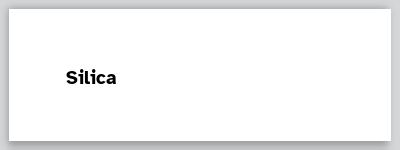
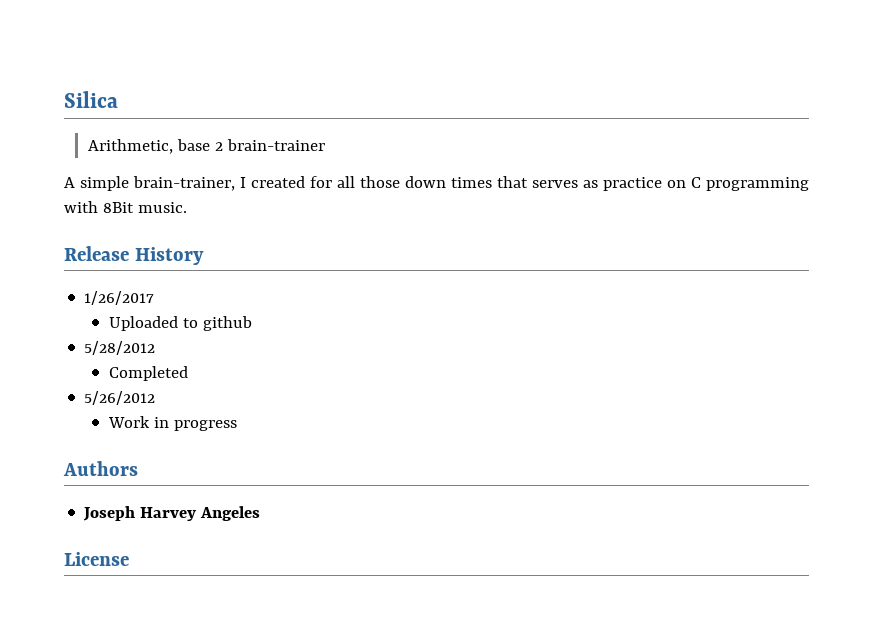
(117, 76) none -> [88,139,326,154] [64,176,809,191] [64,201,187,213] [64,246,204,265] [84,291,155,305] [108,316,252,331] [84,341,156,355] [108,366,188,381] [84,391,156,405] [107,416,237,431] [63,461,138,476] [83,506,261,521] [64,552,129,566] // Arithmetic, base 2 brain-trainer // A simple brain-trainer, I created for all those down times that serves as practice on C programming with 8Bit music. // Release History // 1/26/2017 // Uploaded to github // 5/28/2012 // Completed // 5/26/2012 // Work in progress // Authors // Joseph Harvey Angeles // License

